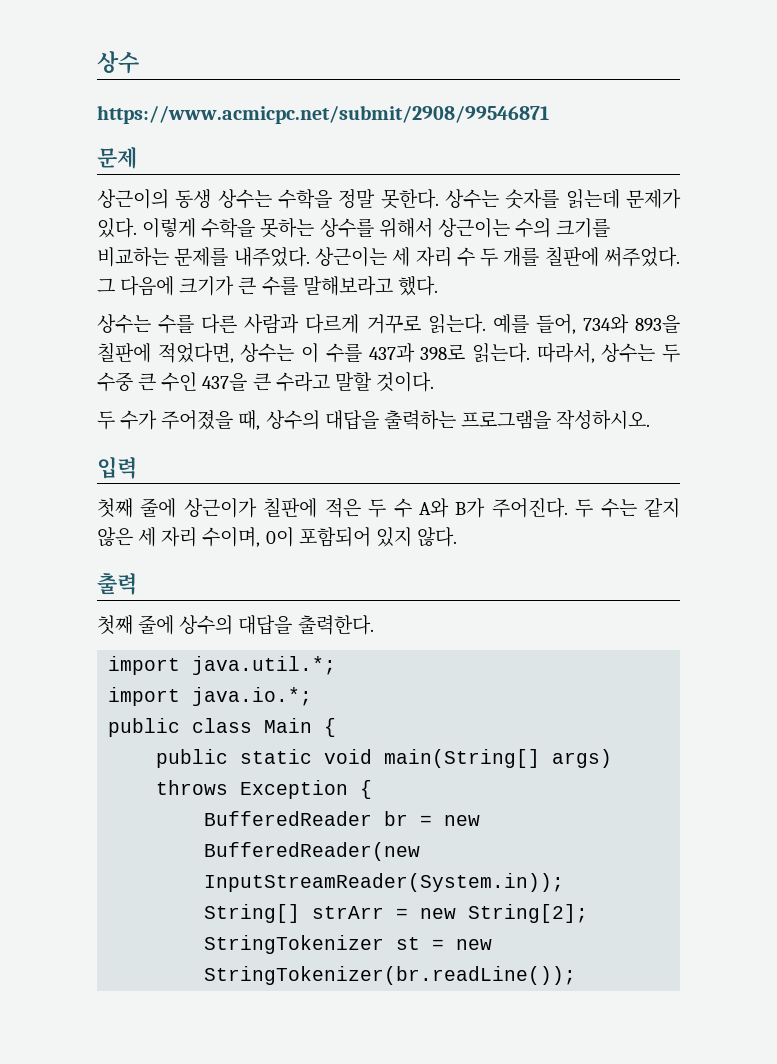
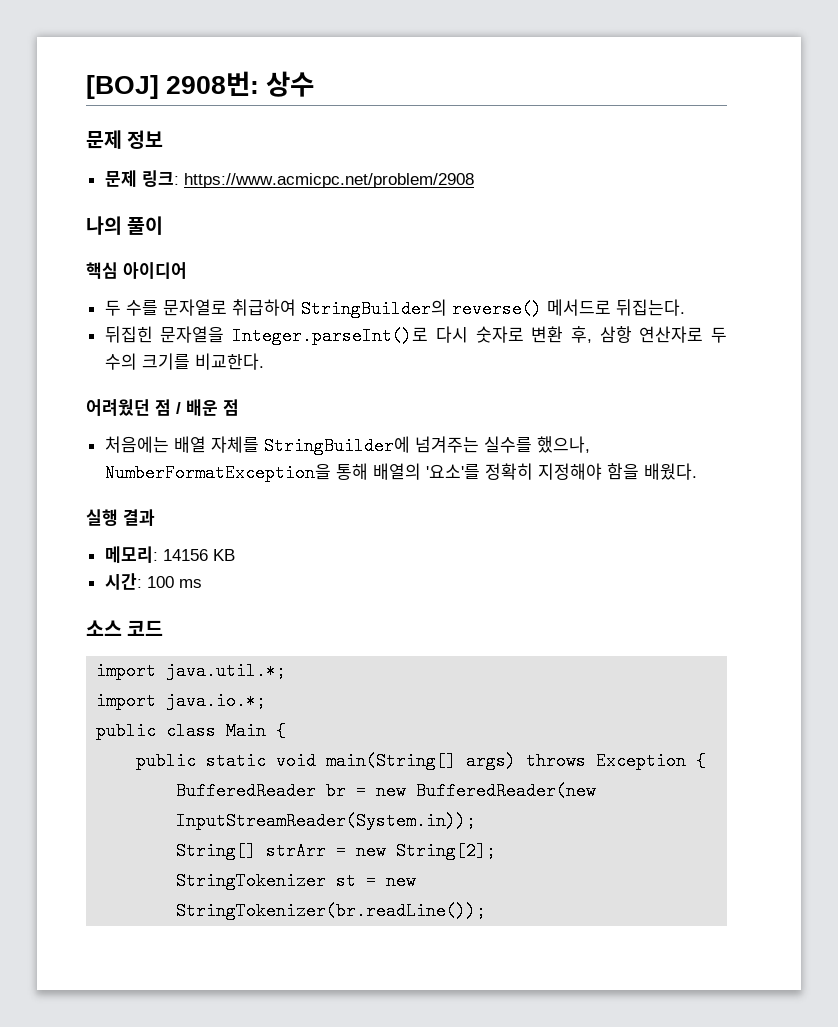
(97, 62) none -> [86,71,260,99] [BOJ] 2908번:
[97,105,549,124] [97,147,137,169] [97,189,681,209] [97,218,611,238] [97,246,681,267] [97,276,438,296] [97,314,681,334] [97,342,680,363] [97,372,434,392] [97,410,651,430] [97,456,137,479] [97,497,681,518] [97,527,457,547] [97,573,137,595] [97,615,374,635] https://www.acmicpc.net/submit/2908/99546871 // 문제 // 상근이의 동생 상수는 수학을 정말 못한다. 상수는 숫자를 읽는데 문제가 있다. 이렇게 수학을 못하는 상수를 위해서 상근이는 수의 크기를 비교하는 문제를 내주었다. 상근이는 세 자리 수 두 개를 칠판에 써주었다. 그 다음에 크기가 큰 수를 말해보라고 했다. // 상수는 수를 다른 사람과 다르게 거꾸로 읽는다. 예를 들어, 734와 893을 칠판에 적었다면, 상수는 이 수를 437과 398로 읽는다. 따라서, 상수는 두 수중 큰 수인 437을 큰 수라고 말할 것이다. // 두 수가 주어졌을 때, 상수의 대답을 출력하는 프로그램을 작성하시오. // 입력 // 첫째 줄에 상근이가 칠판에 적은 두 수 A와 B가 주어진다. 두 수는 같지 않은 세 자리 수이며, 0이 포함되어 있지 않다. // 출력 // 첫째 줄에 상수의 대답을 출력한다. -> [86,130,164,149] [104,170,474,188] [86,216,164,235] [86,262,187,279] [104,299,685,318] [104,326,727,345] [104,353,264,370] [86,399,239,416] [104,436,590,455] [104,463,697,482] [86,509,155,526] [104,546,235,563] [104,573,202,590] [86,620,164,636] 문제 정보 // 문제 링크: https://www.acmicpc.net/problem/2908 // 나의 풀이 // 핵심 아이디어 // 두 수를 문자열로 취급하여 StringBuilder의 reverse() 메서드로 뒤집는다. // 뒤집힌 문자열을 Integer.parseInt()로 다시 숫자로 변환 후, 삼항 연산자로 두 수의 크기를 비교한다. // 어려웠던 점 / 배운 점 // 처음에는 배열 자체를 StringBuilder에 넘겨주는 실수를 했으나, NumberFormatException을 통해 배열의 '요소'를 정확히 지정해야 함을 배웠다. // 실행 결과 // 메모리: 14156 KB // 시간: 100 ms // 소스 코드

